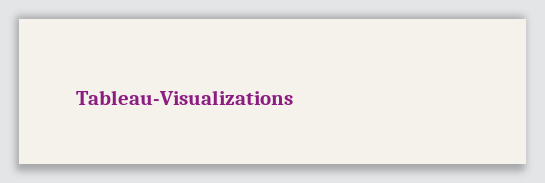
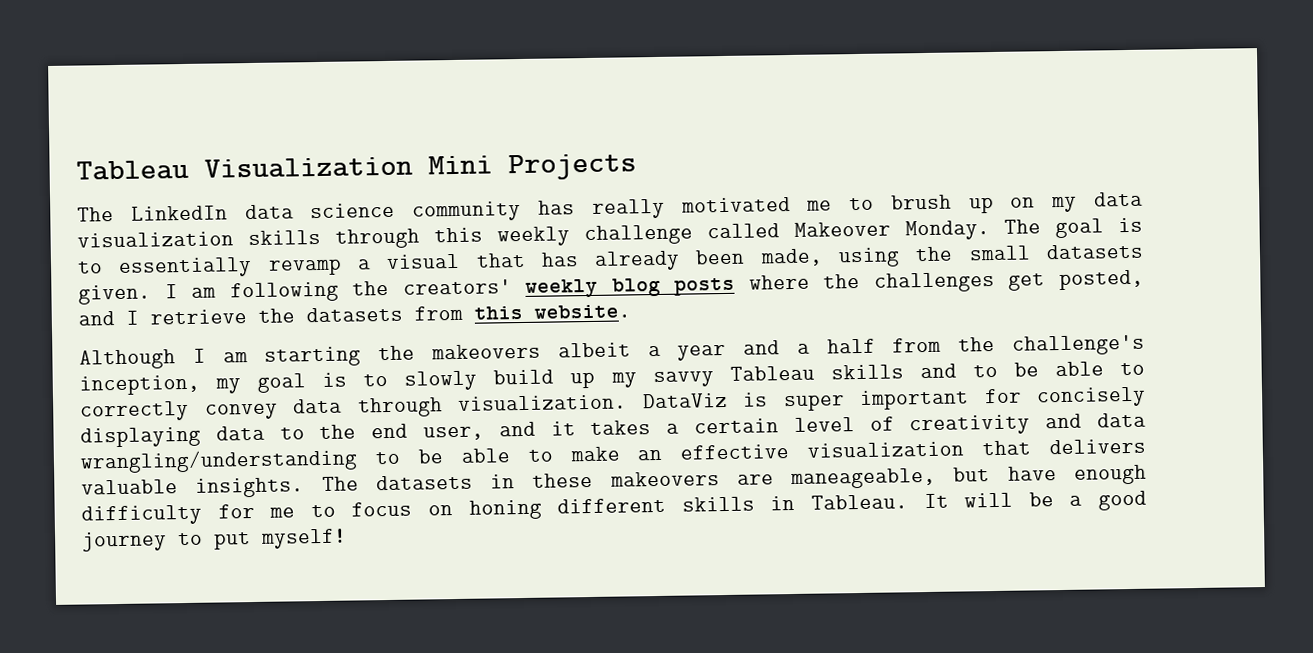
[76,90,293,105] Tableau-Visualizations -> [76,153,637,181] [77,191,1144,222] [77,217,1143,249] [77,243,1144,278] [78,269,1144,305] [78,304,631,326] [79,334,1146,370] [79,361,1145,396] [80,386,1146,422] [80,412,1146,448] [80,438,1146,474] [81,464,1147,498] [81,490,1148,526] [81,528,347,552] Tableau Visualization Mini Projects // The LinkedIn data science community has really motivated me to brush up on my data visualization skills through this weekly challenge called Makeover Monday. The goal is to essentially revamp a visual that has already been made, using the small datasets given. I am following the creators' weekly blog posts where the challenges get posted, and I retrieve the datasets from this website. // Although I am starting the makeovers albeit a year and a half from the challenge's inception, my goal is to slowly build up my savvy Tableau skills and to be able to correctly convey data through visualization. DataViz is super important for concisely displaying data to the end user, and it takes a certain level of creativity and data wrangling/understanding to be able to make an effective visualization that delivers valuable insights. The datasets in these makeovers are maneageable, but have enough difficulty for me to focus on honing different skills in Tableau. It will be a good journey to put myself!

